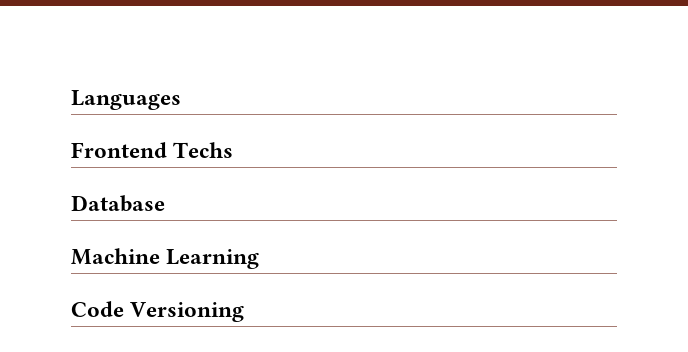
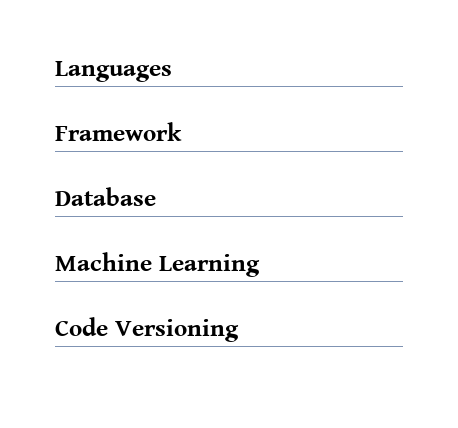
[71,142,234,158] Frontend Techs -> [55,122,182,141] Framework

